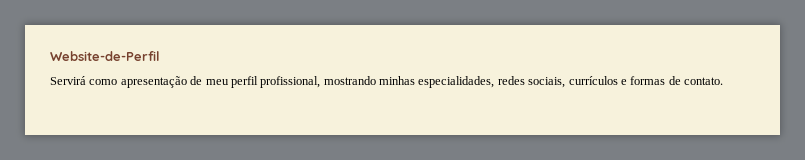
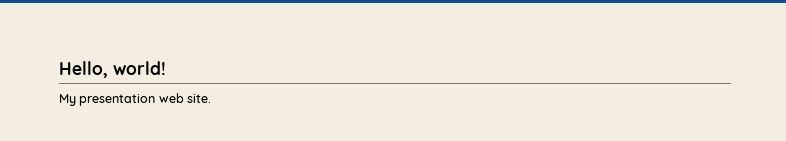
[50,51,160,61] [50,76,723,88] Website-de-Perfil // Servirá como apresentação de meu perfil profissional, mostrando minhas especialidades, redes sociais, currículos e formas de contato. -> [59,61,166,78] [59,93,212,106] Hello, world! // My presentation web site.

